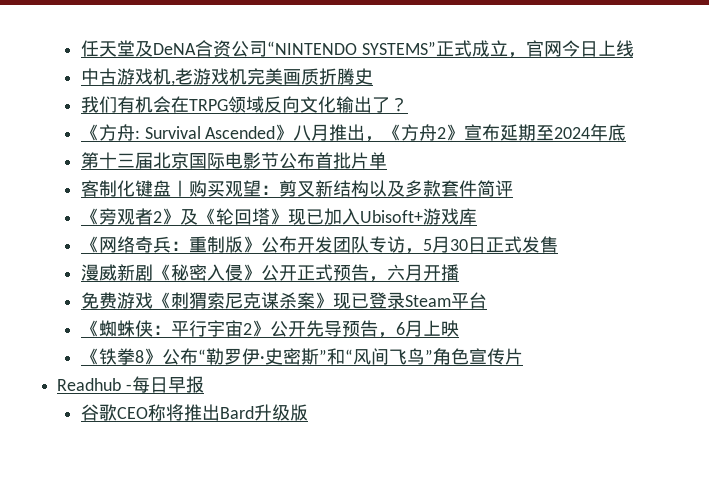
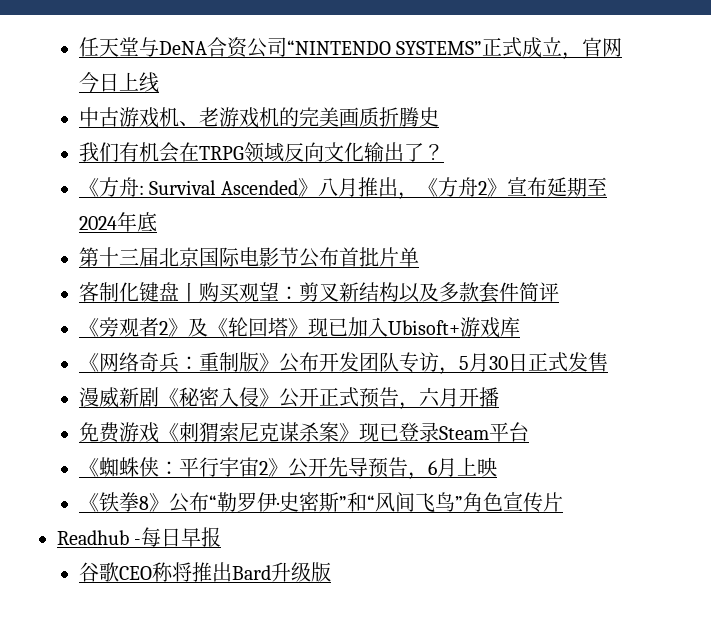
[134,41,153,57] 及 -> [139,37,160,57] 与
[170,80,175,86] , -> [179,121,200,126] 、
(247, 76) none -> [279,107,300,127] 的

